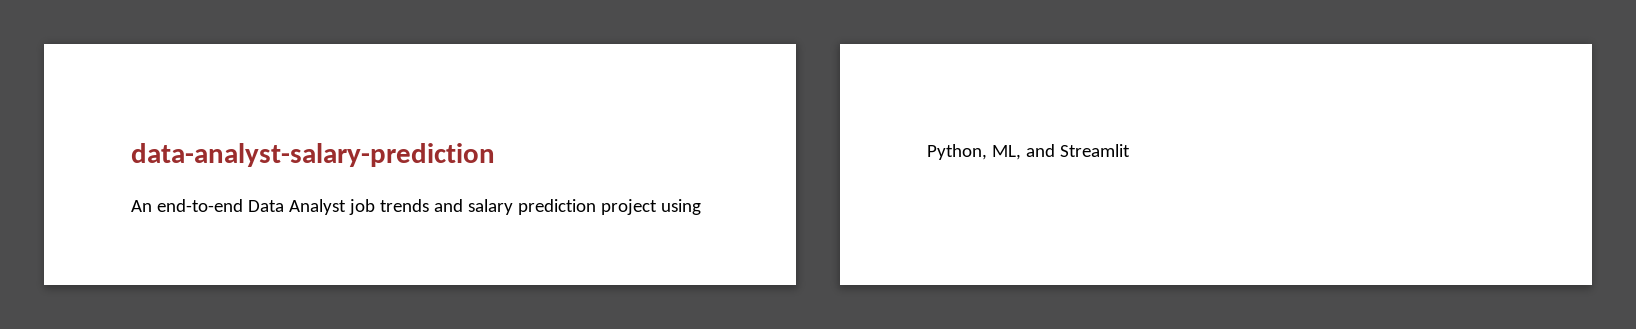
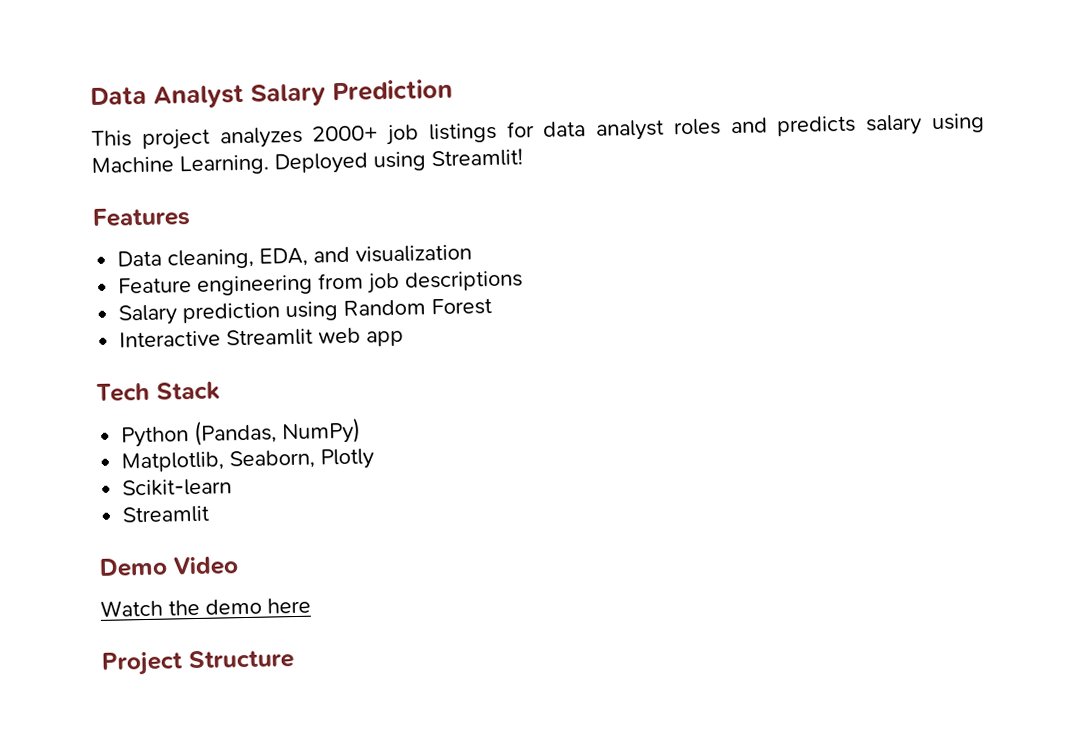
[131,143,495,167] [131,199,701,215] [927,144,1130,160] data-analyst-salary-prediction // An end-to-end Data Analyst job trends and salary prediction project using Python, ML, and Streamlit -> [90,78,453,109] [91,113,985,151] [91,148,523,176] [92,207,191,227] [117,244,473,270] [118,270,524,296] [118,297,493,326] [119,327,405,348] [96,381,220,402] [121,417,362,448] [121,448,375,473] [122,478,233,497] [122,505,210,524] [99,556,239,577] [100,597,311,617] [101,649,294,676] Data Analyst Salary Prediction // This project analyzes 2000+ job listings for data analyst roles and predicts salary using Machine Learning. Deployed using Streamlit! // Features // Data cleaning, EDA, and visualization // Feature engineering from job descriptions // Salary prediction using Random Forest // Interactive Streamlit web app // Tech Stack // Python (Pandas, NumPy) // Matplotlib, Seaborn, Plotly // Scikit-learn // Streamlit // Demo Video // Watch the demo here // Project Structure

